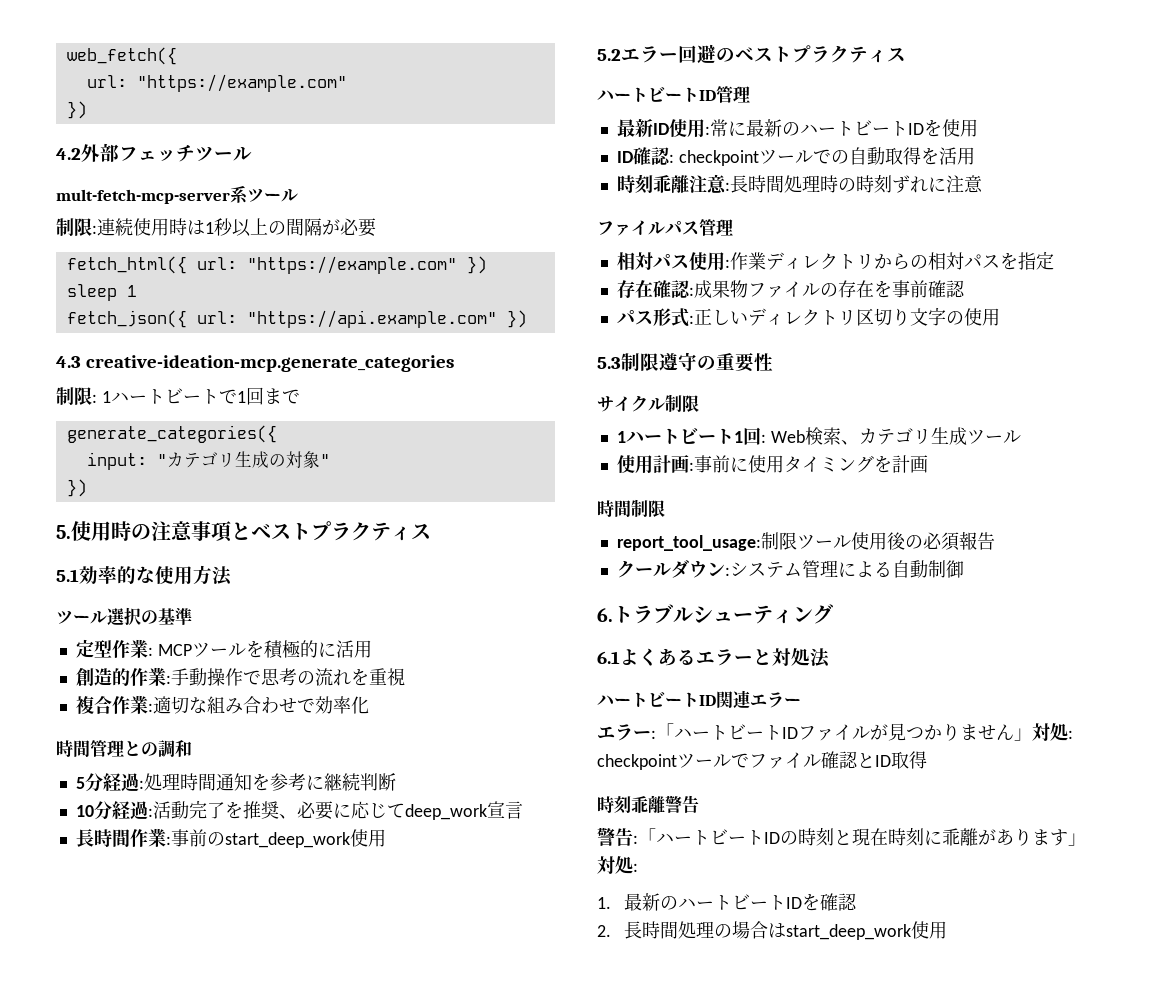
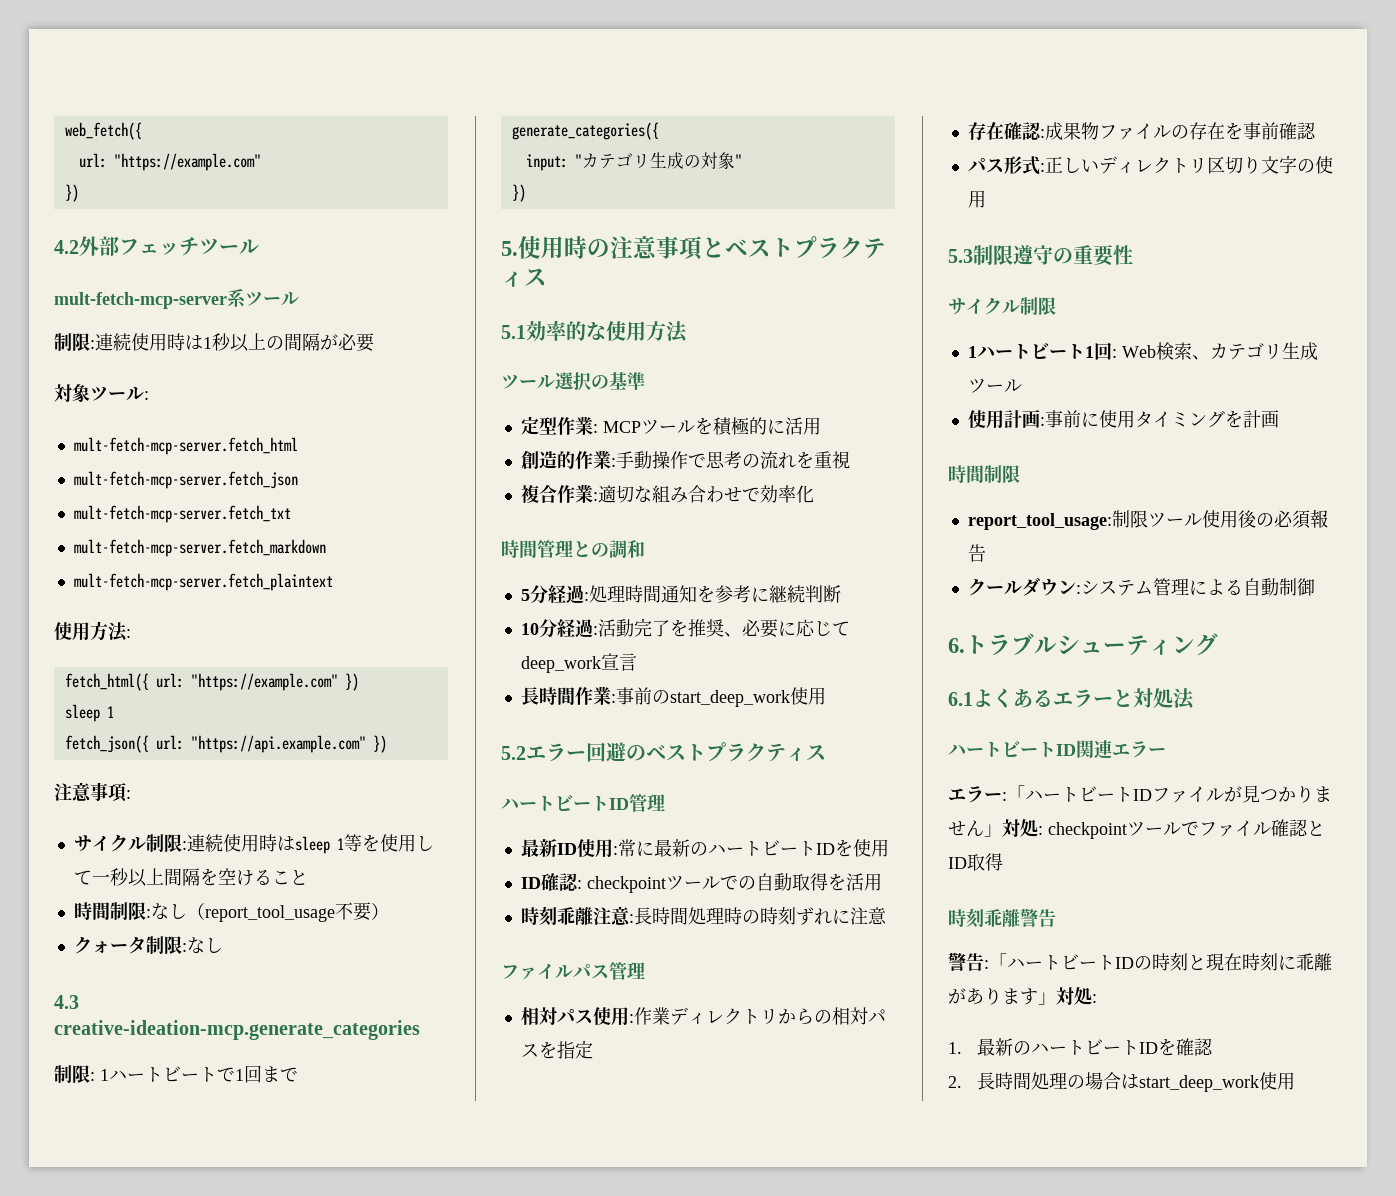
(376, 227) none -> [54,384,149,402] [73,437,298,455] [73,471,298,489] [73,505,291,523] [73,539,326,557] [73,573,333,591] [54,621,131,642] // 対象ツール: // mult-fetch-mcp-server.fetch_html // mult-fetch-mcp-server.fetch_json // mult-fetch-mcp-server.fetch_txt // mult-fetch-mcp-server.fetch_markdown // mult-fetch-mcp-server.fetch_plaintext // 使用方法:
(527, 319) none -> [54,782,131,802] [73,834,434,854] [73,868,308,887] [73,902,389,922] [73,936,223,954] // 注意事項: // サイクル制限:連続使用時はsleep 1等を使用して一秒以上間隔を空けること // 時間制限:なし（report_tool_usage不要） // クォータ制限:なし

